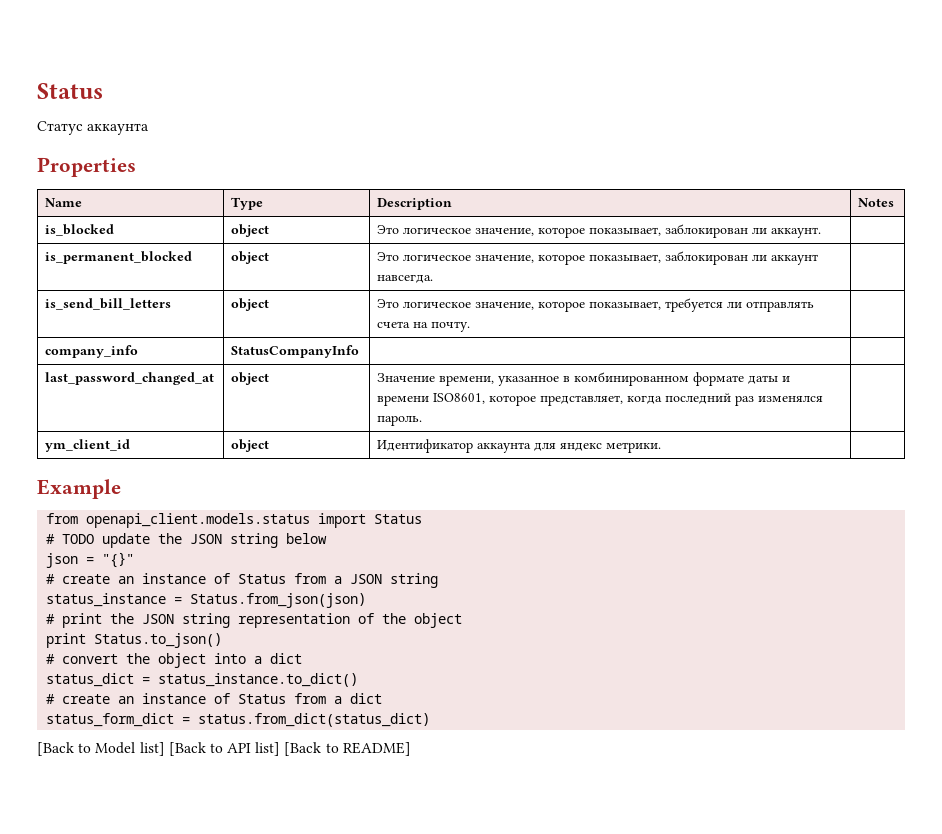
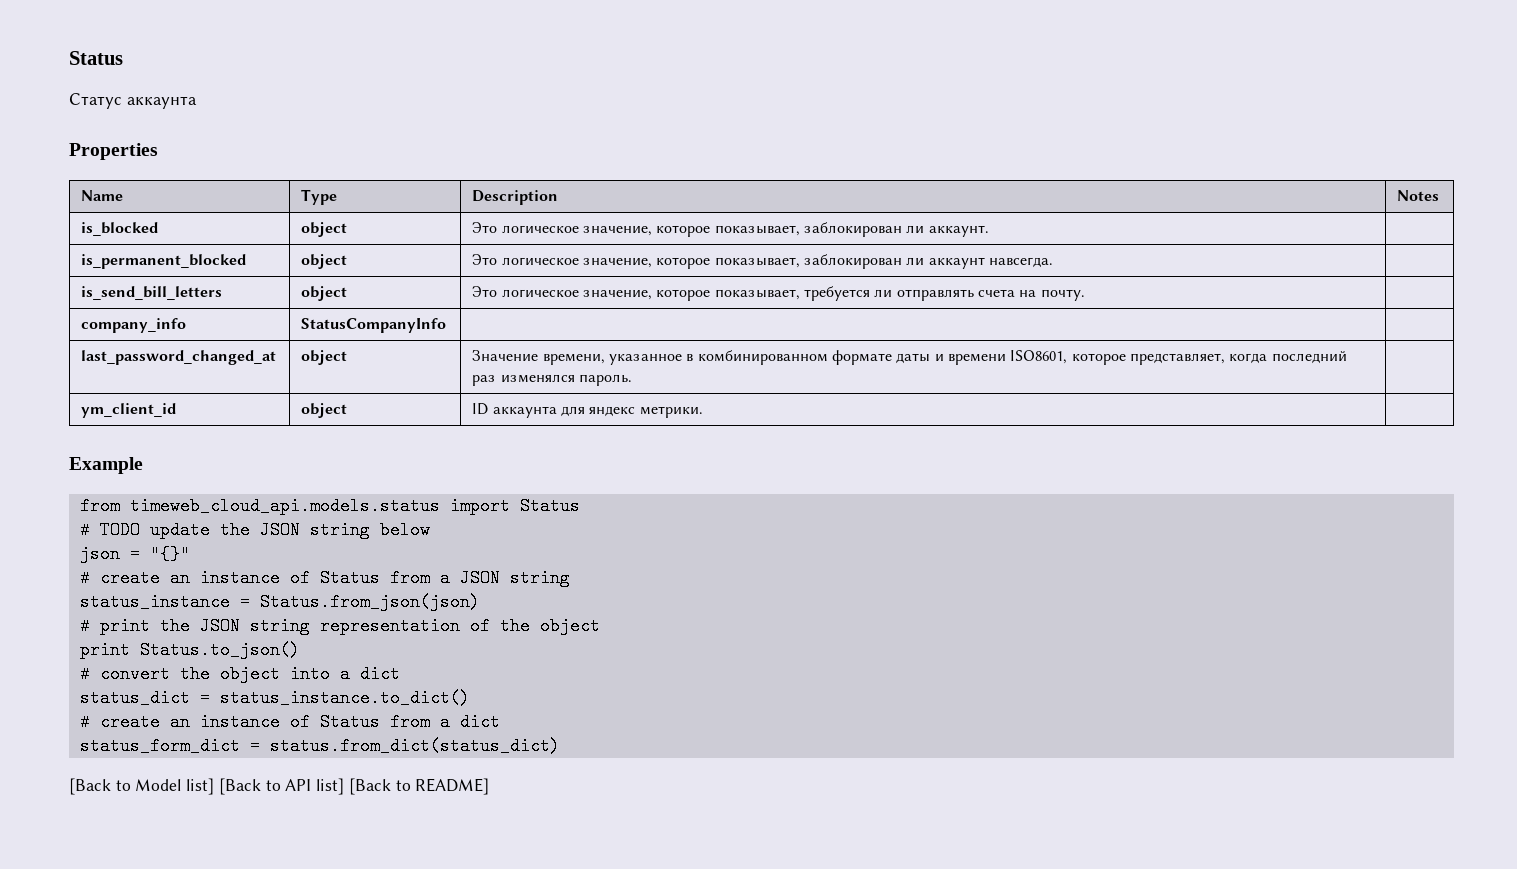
[377,439,474,453] Идентификатор -> [472,403,489,415] ID
[86,513,311,528] openapi_client.models.status -> [129,497,440,515] timeweb_cloud_api.models.status

